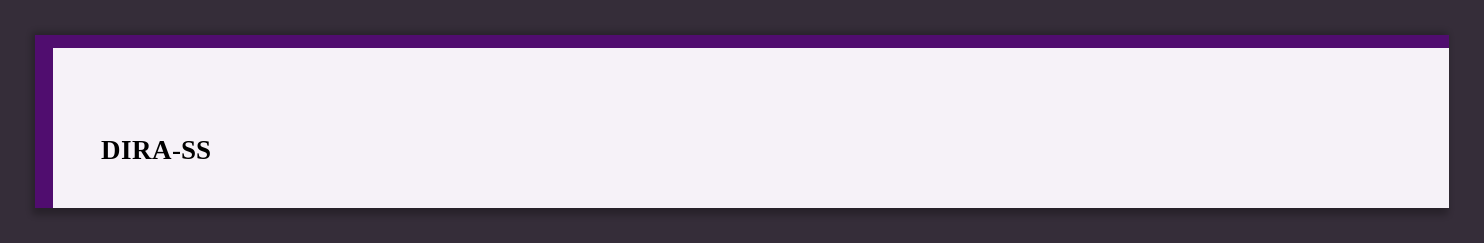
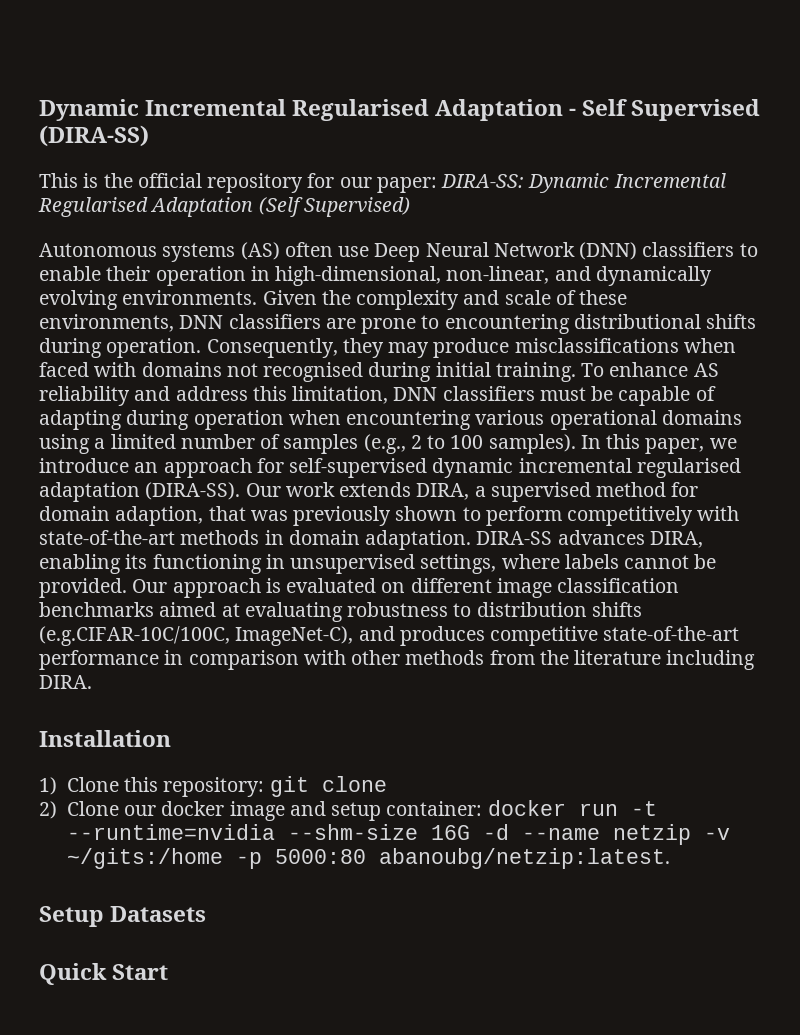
[101,141,211,159] DIRA-SS -> [39,99,761,121] [39,125,149,147] [39,173,726,193] [38,197,410,217] [39,242,758,262] [39,266,712,286] [39,290,628,310] [39,314,757,334] [39,338,736,358] [39,362,719,382] [39,386,716,406] [39,410,742,430] [39,434,737,454] [39,458,741,478] [39,482,699,502] [39,506,740,526] [39,530,703,550] [39,554,717,574] [39,578,680,598] [39,602,642,622] [39,626,740,646] [39,650,756,670] [39,675,92,689] [39,730,171,747] [39,776,387,797] [39,800,657,821] [66,824,730,845] [66,848,670,869] [39,906,207,927] [39,963,169,985] Dynamic Incremental Regularised Adaptation - Self Supervised (DIRA-SS) // This is the official repository for our paper: DIRA-SS: Dynamic Incremental Regularised Adaptation (Self Supervised) // Autonomous systems (AS) often use Deep Neural Network (DNN) classifiers to enable their operation in high-dimensional, non-linear, and dynamically evolving environments. Given the complexity and scale of these environments, DNN classifiers are prone to encountering distributional shifts during operation. Consequently, they may produce misclassifications when faced with domains not recognised during initial training. To enhance AS reliability and address this limitation, DNN classifiers must be capable of adapting during operation when encountering various operational domains using a limited number of samples (e.g., 2 to 100 samples). In this paper, we introduce an approach for self-supervised dynamic incremental regularised adaptation (DIRA-SS). Our work extends DIRA, a supervised method for domain adaption, that was previously shown to perform competitively with state-of-the-art methods in domain adaptation. DIRA-SS advances DIRA, enabling its functioning in unsupervised settings, where labels cannot be provided. Our approach is evaluated on different image classification benchmarks aimed at evaluating robustness to distribution shifts (e.g.CIFAR-10C/100C, ImageNet-C), and produces competitive state-of-the-art performance in comparison with other methods from the literature including DIRA. // Installation // 1) Clone this repository: git clone // 2) Clone our docker image and setup container: docker run -t --runtime=nvidia --shm-size 16G -d --name netzip -v ~/gits:/home -p 5000:80 abanoubg/netzip:latest. // Setup Datasets // Quick Start

